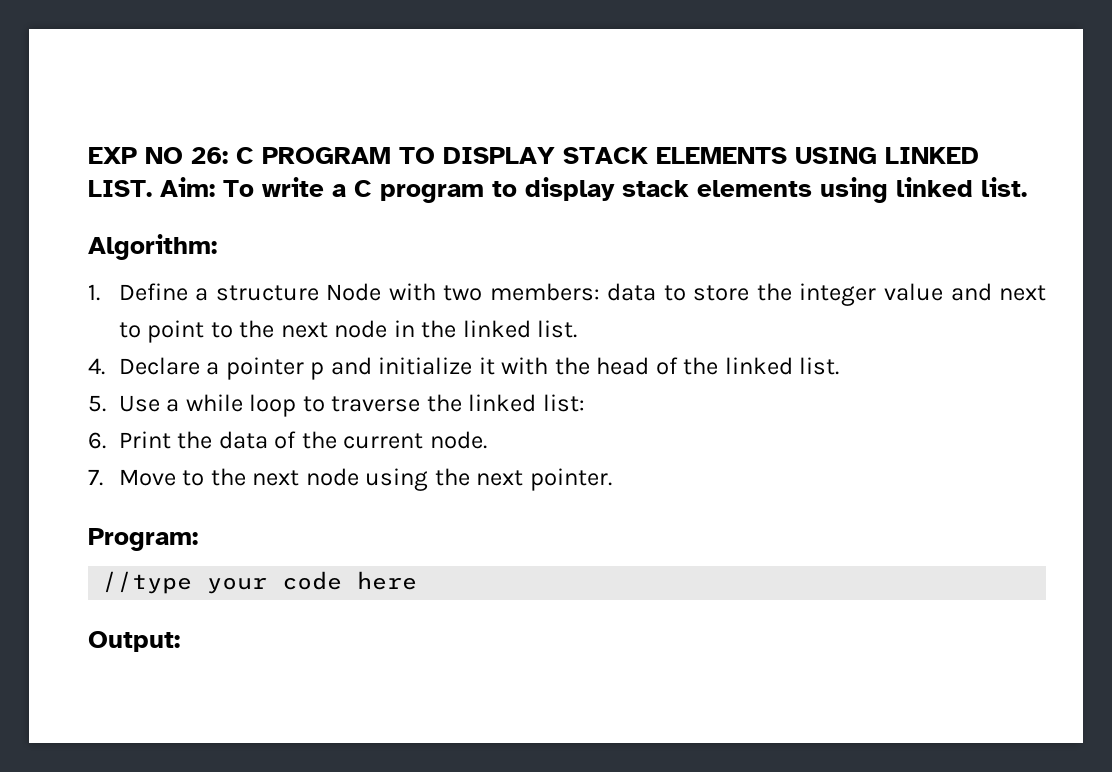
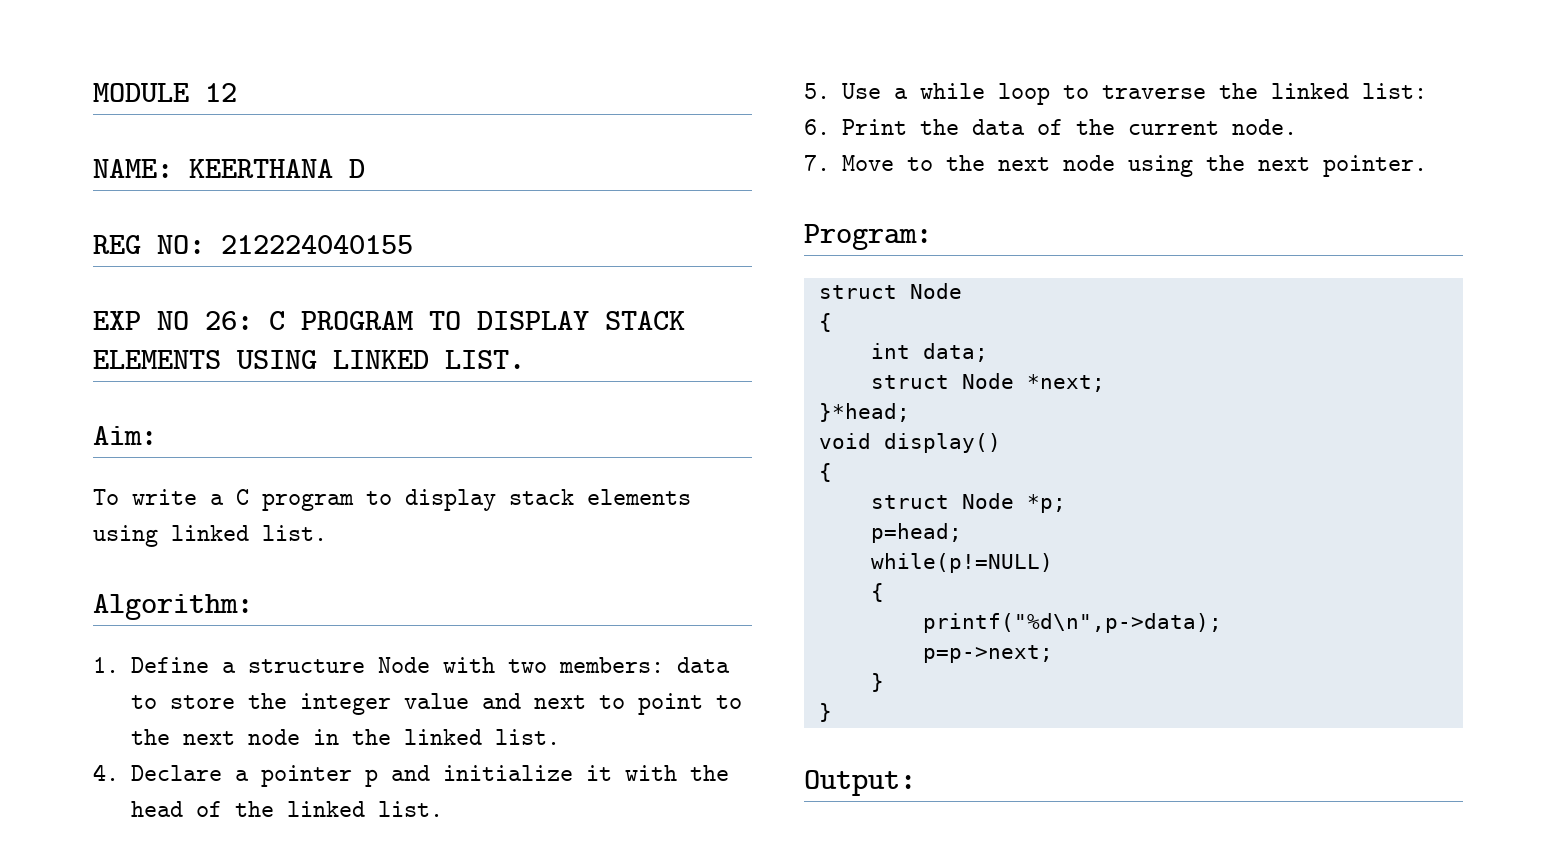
(88, 155) none -> [93,83,237,102] [93,159,365,178] [93,235,413,254] MODULE 12 // NAME: KEERTHANA D // REG NO: 212224040155 //
(152, 188) none -> (525, 359) //
(215, 187) none -> (157, 435) //
[102,571,418,594] //type your code here -> [818,283,962,299] [818,313,832,332] [870,343,988,362] [870,373,1105,392] [818,403,910,422] [818,433,1001,453] [818,463,832,482] [870,493,1066,513] [870,523,962,543] [870,553,1053,573] [870,583,884,602] [922,613,1222,633] [922,645,1053,663] [870,673,884,692] [818,703,832,722] struct Node // { // int data; // struct Node *next; // }*head; // void display() // { // struct Node *p; // p=head; // while(p!=NULL) // { // printf("%d\n",p->data); // p=p->next; // } // }

